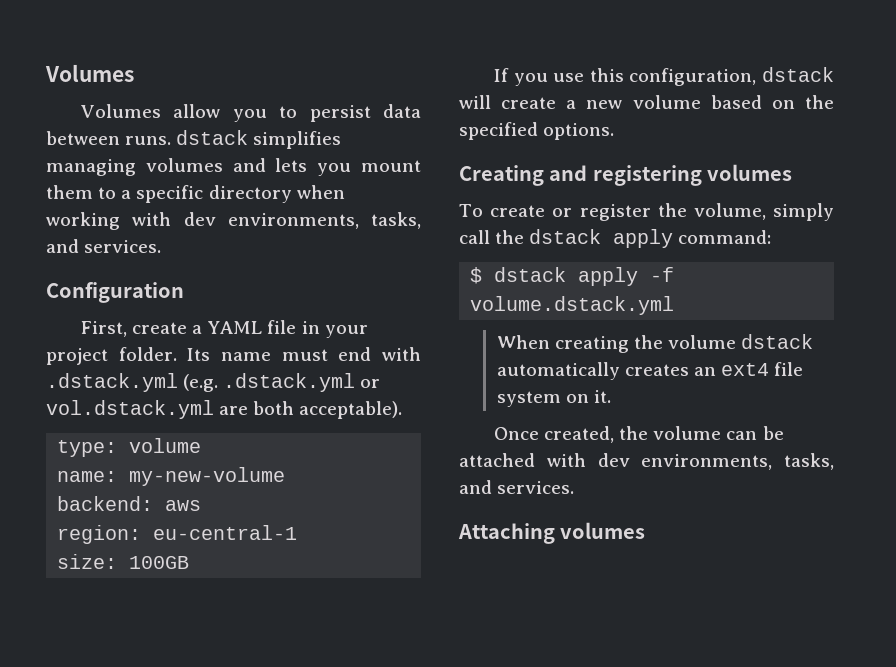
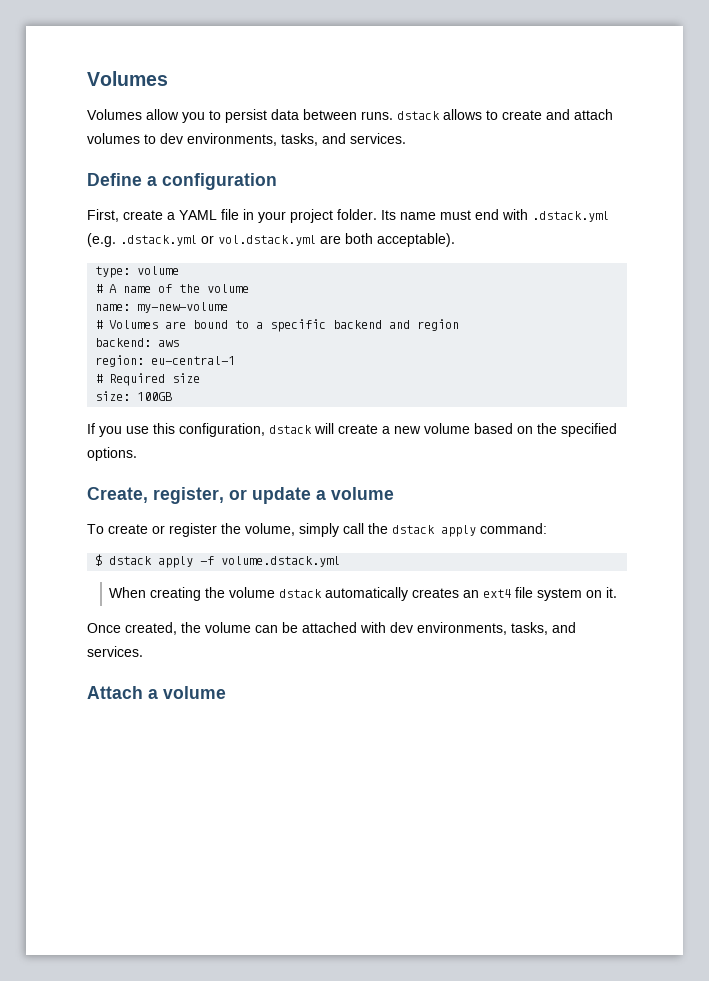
[253,131,342,149] [46,158,422,176] [46,185,345,203] [46,212,421,230] [46,239,162,253] [46,282,184,303] simplifies managing volumes and lets you mount them to a specific directory when working with dev environments, tasks, and services. // Configuration -> [443,109,613,120] [87,133,406,146] [87,173,277,190] allows to create and attach volumes to dev environments, tasks, and services. // Define a configuration
[57,467,286,486] name: my-new-volume -> [95,284,250,293] [95,302,229,313] [95,319,460,332] # A name of the volume // name: my-new-volume // # Volumes are bound to a specific backend and region
(298, 532) none -> [95,373,201,386] // # Required size
[459,164,793,186] Creating and registering volumes -> [87,487,394,504] Create, register, or update a volume
[458,522,646,544] Attaching volumes -> [87,686,226,699] Attach a volume

